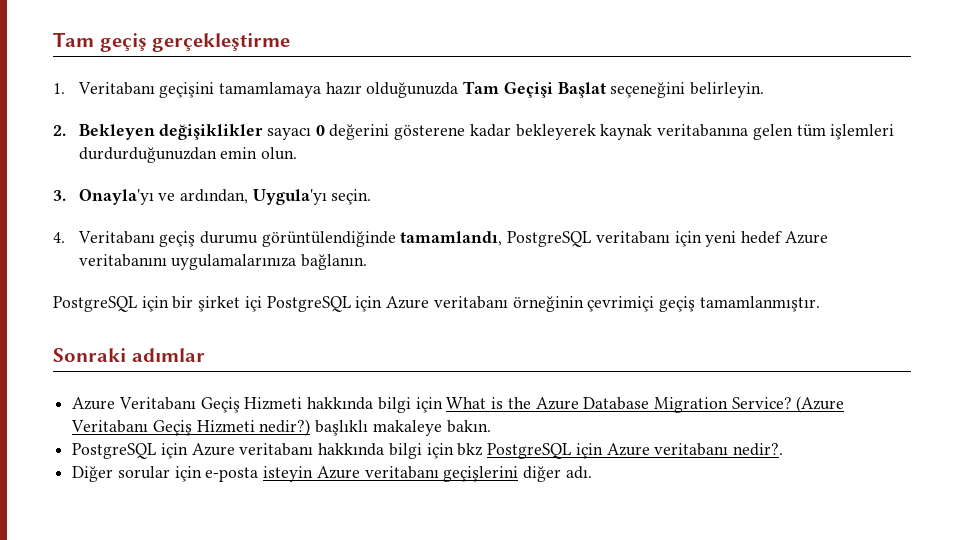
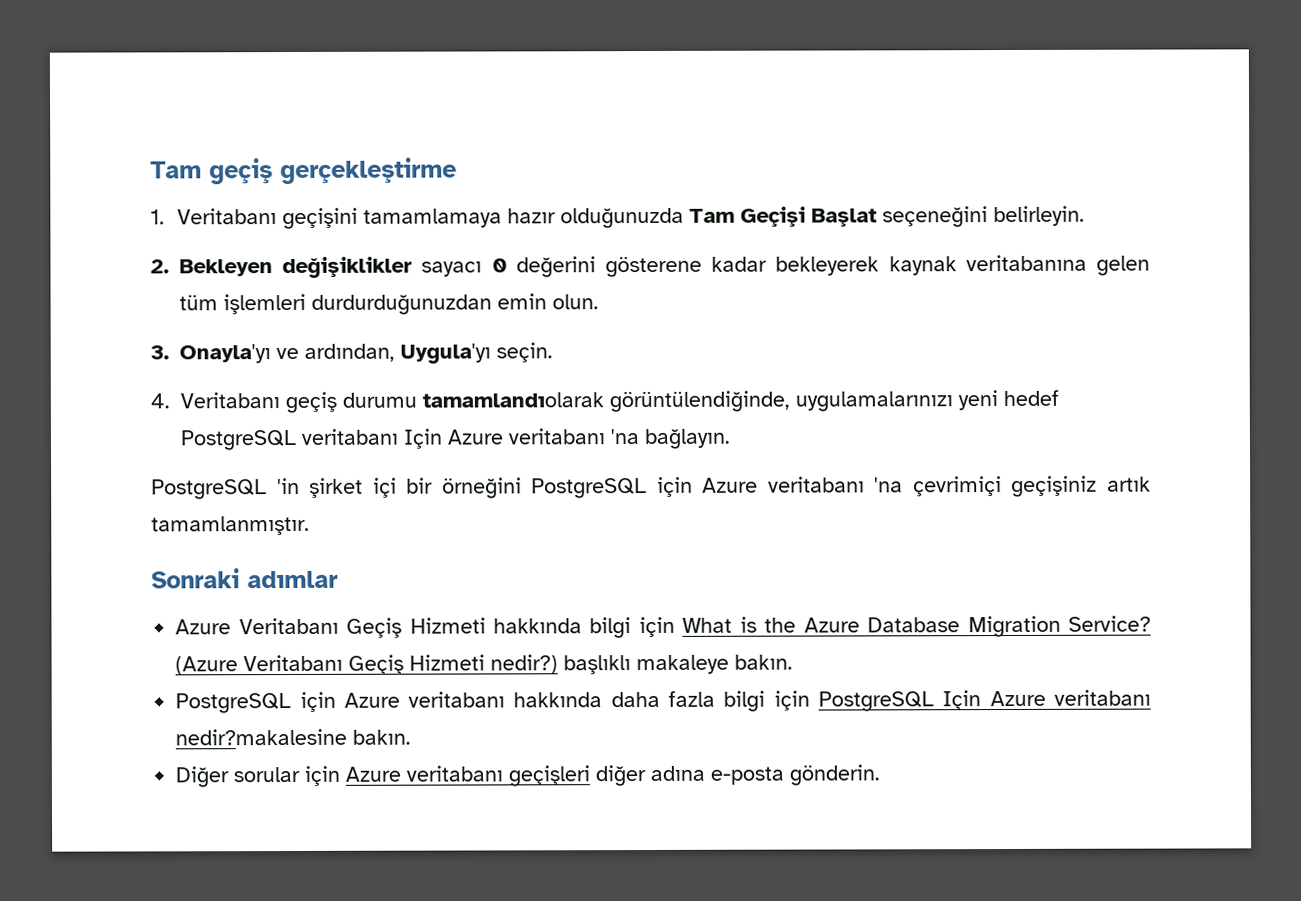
[261,231,828,247] [78,254,368,270] [53,296,695,312] görüntülendiğinde tamamlandı, PostgreSQL veritabanı için yeni hedef Azure veritabanını uygulamalarınıza bağlanın. // PostgreSQL için bir şirket içi PostgreSQL için Azure veritabanı örneğinin çevrimiçi geçiş -> [422,389,1059,413] [180,428,730,451] [151,475,1151,500] tamamlandıolarak görüntülendiğinde, uygulamalarınızı yeni hedef PostgreSQL veritabanı Için Azure veritabanı 'na bağlayın. // PostgreSQL 'in şirket içi bir örneğini PostgreSQL için Azure veritabanı 'na çevrimiçi geçişiniz artık
[388,443,783,459] [72,466,592,482] bilgi için bkz PostgreSQL için Azure veritabanı nedir?. // Diğer sorular için e-posta isteyin Azure veritabanı geçişlerini diğer adı. -> [610,689,1151,712] [175,728,412,746] [175,764,881,788] daha fazla bilgi için PostgreSQL Için Azure veritabanı nedir?makalesine bakın. // Diğer sorular için Azure veritabanı geçişleri diğer adına e-posta gönderin.

